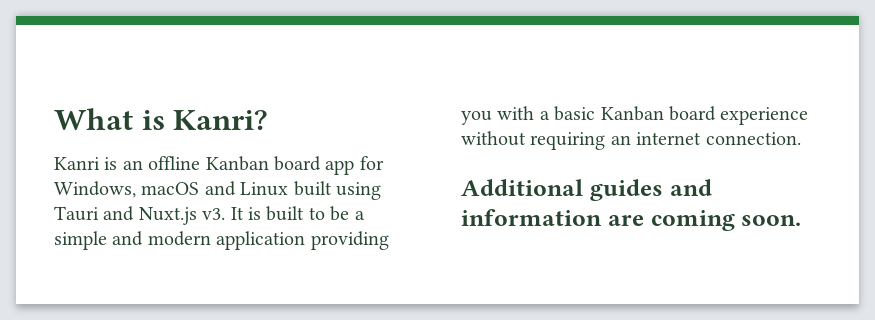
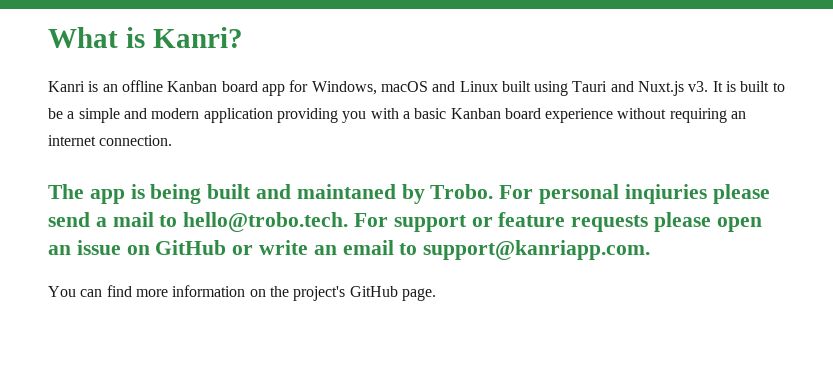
[461,179,712,201] [461,209,802,231] Additional guides and information are coming soon. -> [48,184,770,204] [48,212,762,232] [48,240,651,260] [48,285,436,301] The app is being built and maintaned by Trobo. For personal inqiuries please send a mail to hello@trobo.tech. For support or feature requests please open an issue on GitHub or write an email to support@kanriapp.com. // You can find more information on the project's GitHub page.

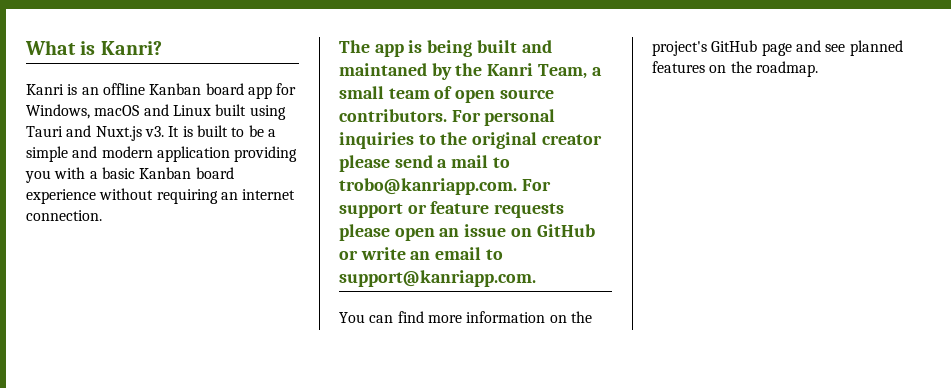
[430,184,707,204] Trobo. For personal inqiuries -> [455,63,602,79] [339,86,554,103] [339,109,556,126] [339,132,602,149] the Kanri Team, a small team of open source contributors. For personal inquiries to the original creator
[183,212,349,232] hello@trobo.tech. -> [339,178,517,195] trobo@kanriapp.com.
[401,288,436,301] page. -> [761,40,903,56] [652,61,818,77] page and see planned features on the roadmap.

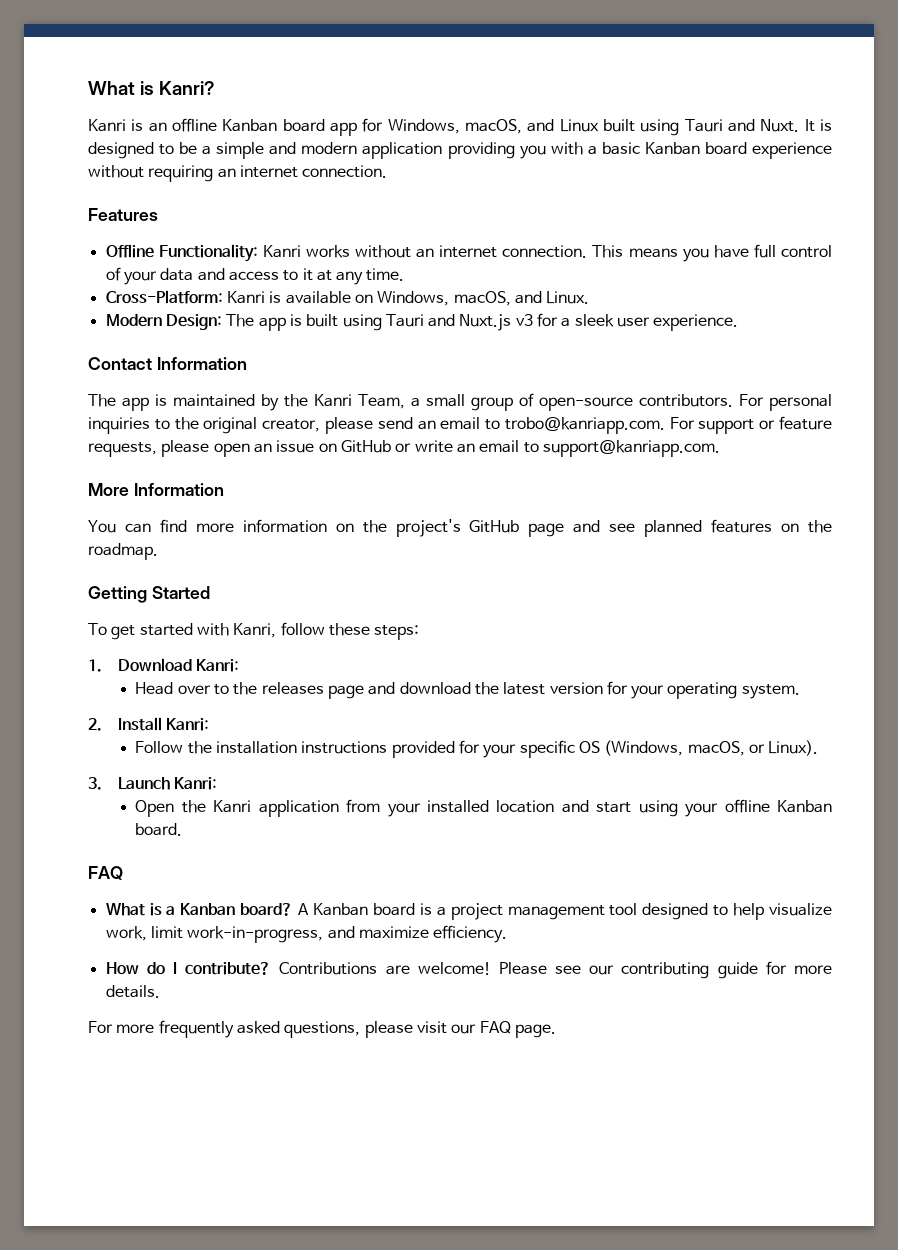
[94,105,140,116] macOS -> [465,119,523,134] macOS,
[95,126,164,141] Nuxt.js v3. -> [760,119,800,132] Nuxt.
[196,125,228,137] built -> [88,142,154,159] designed
[339,40,552,57] [339,63,427,76] The app is being built and maintaned -> [88,208,158,221] [105,244,833,262] [105,267,405,285] [105,290,590,306] [105,313,739,331] [88,357,247,370] [88,394,256,411] Features // Offline Functionality: Kanri works without an internet connection. This means you have full control of your data and access to it at any time. // Cross-Platform: Kanri is available on Windows, macOS, and Linux. // Modern Design: The app is built using Tauri and Nuxt.js v3 for a sleek user experience. // Contact Information // The app is maintained
[388,86,554,103] team of open source -> [470,393,633,411] group of open-source
[541,134,602,145] creator -> [262,419,321,432] creator,
[437,155,489,168] a mail -> [417,417,481,430] an email
[494,203,565,218] requests -> [88,442,157,457] requests,
(536, 278) none -> [88,483,224,496] // More Information
(818, 69) none -> [88,586,210,603] [88,622,420,640] [88,658,240,672] [135,681,800,699] [88,717,210,731] [135,740,819,758] [88,777,218,790] [135,799,832,817] [135,823,183,836] [88,866,123,880] [105,903,832,920] [105,925,508,943] [105,961,833,979] [105,985,160,998] [88,1020,556,1038] // Getting Started // To get started with Kanri, follow these steps: // 1. Download Kanri: // Head over to the releases page and download the latest version for your operating system. // 2. Install Kanri: // Follow the installation instructions provided for your specific OS (Windows, macOS, or Linux). // 3. Launch Kanri: // Open the Kanri application from your installed location and start using your offline Kanban board. // FAQ // What is a Kanban board? A Kanban board is a project management tool designed to help visualize work, limit work-in-progress, and maximize efficiency. // How do I contribute? Contributions are welcome! Please see our contributing guide for more details. // For more frequently asked questions, please visit our FAQ page.

